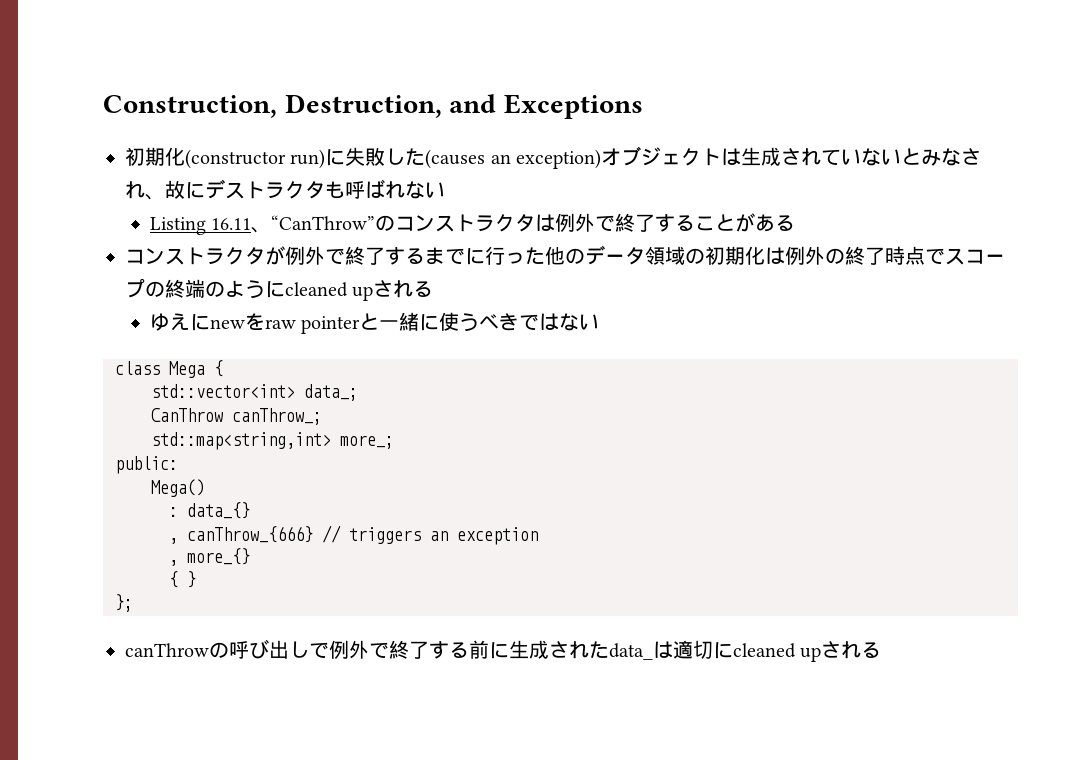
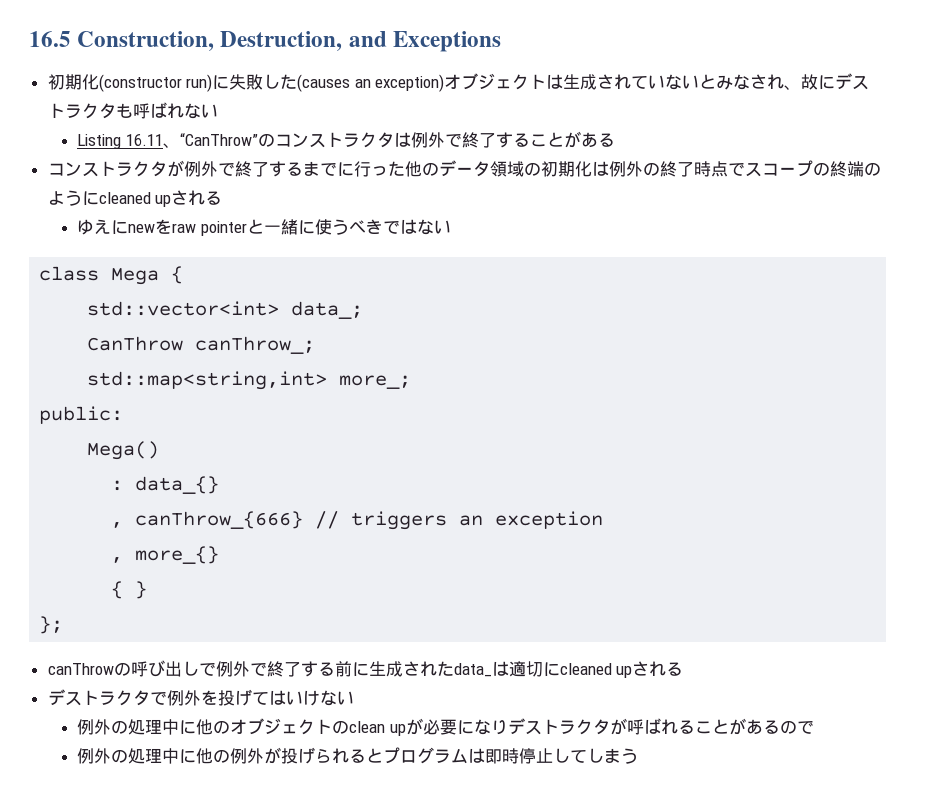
(103, 106) none -> [29,31,71,47] 16.5
(882, 650) none -> [47,689,354,706] [77,718,814,736] [77,747,639,764] // デストラクタで例外を投げてはいけない // 例外の処理中に他のオブジェクトのclean upが必要になりデストラクタが呼ばれることがあるので // 例外の処理中に他の例外が投げられるとプログラムは即時停止してしまう

